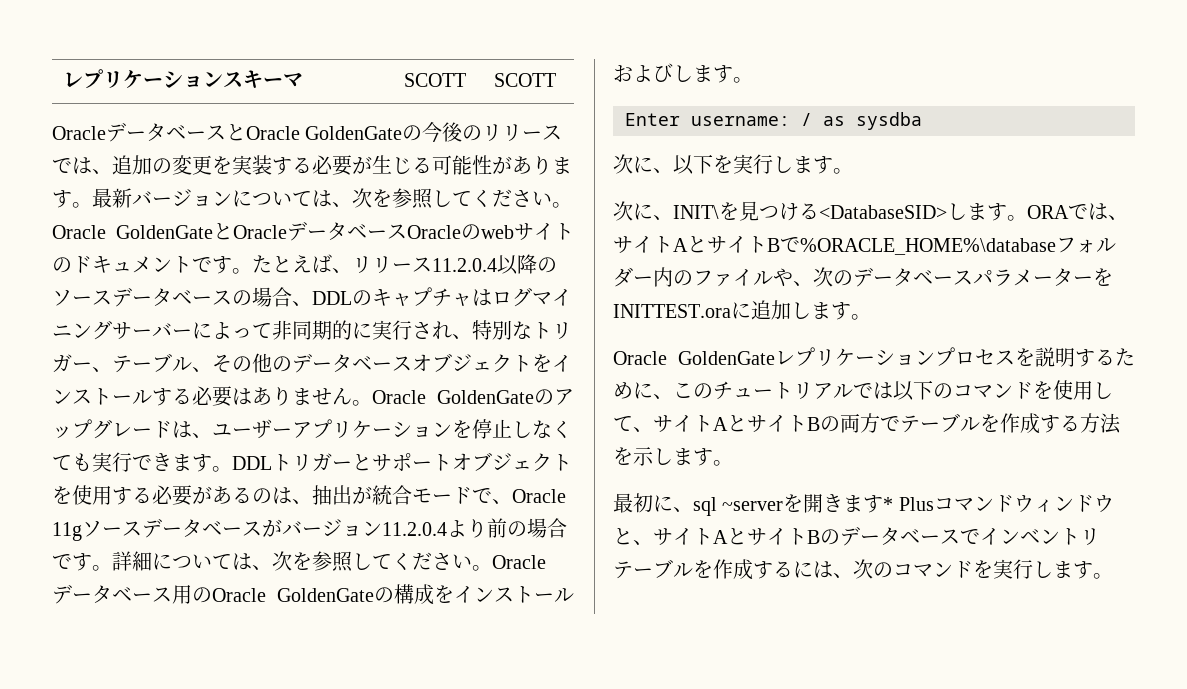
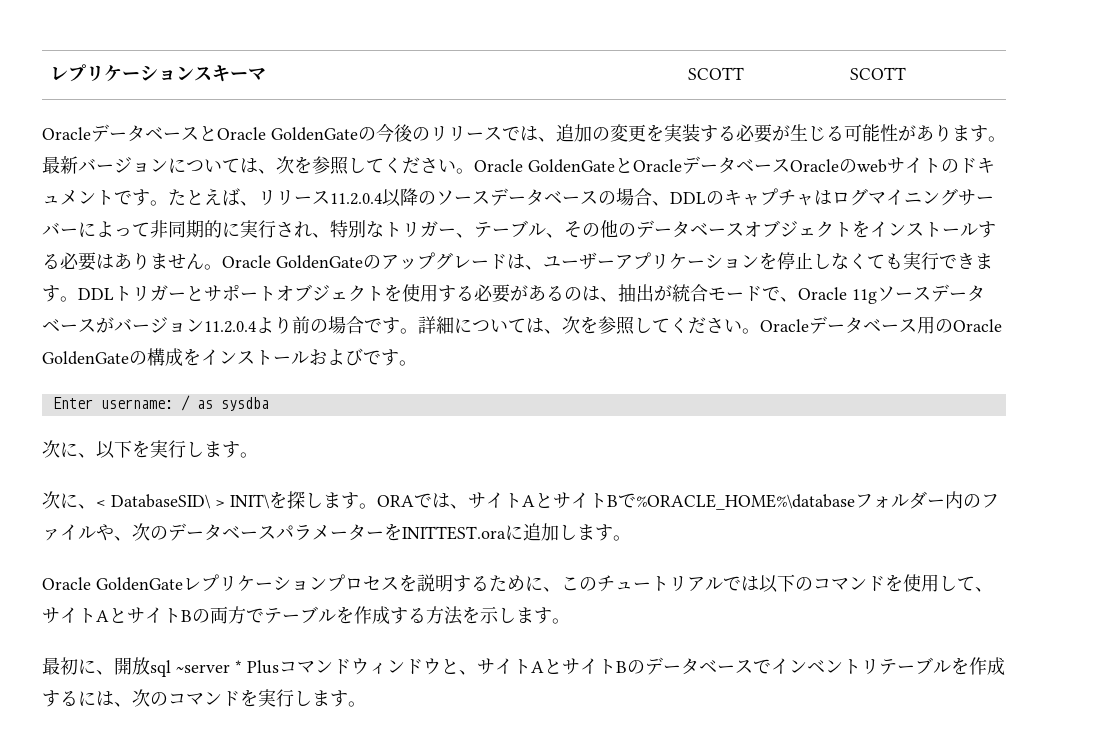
[673,65,713,82] しま -> [363,350,381,365] で
[673,201,947,221] INIT\を見つける<DatabaseSID> -> [96,491,305,509] < DatabaseSID\ > INIT\を探
(693, 509) none -> [114,657,150,675] 開放
[783,494,884,513] を開きます -> (230, 668) none

